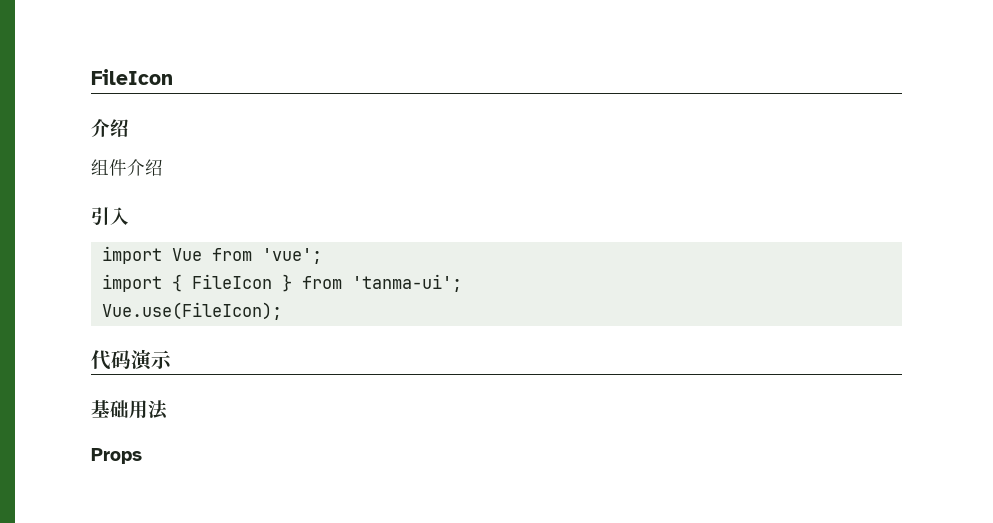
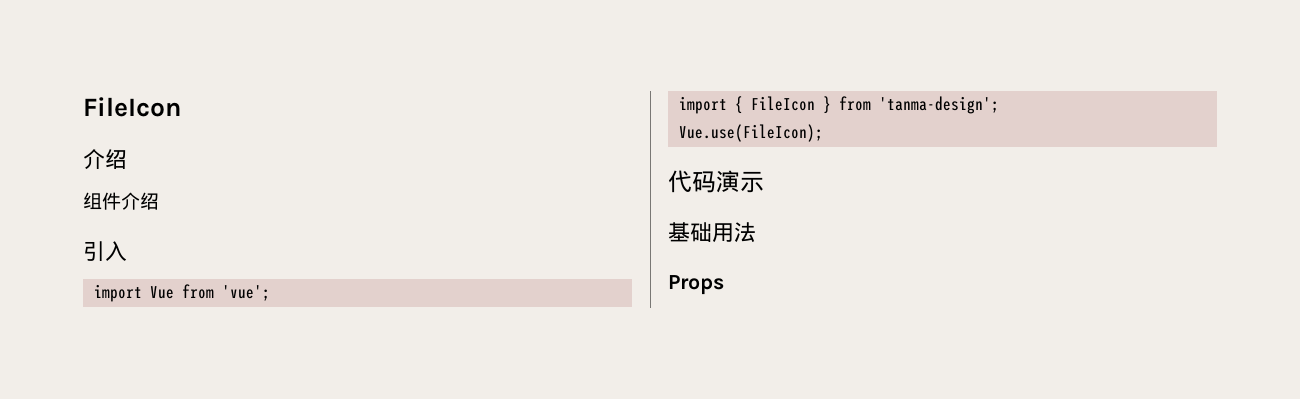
[351,274,462,292] 'tanma-ui'; -> [879,96,1000,114] 'tanma-design';

